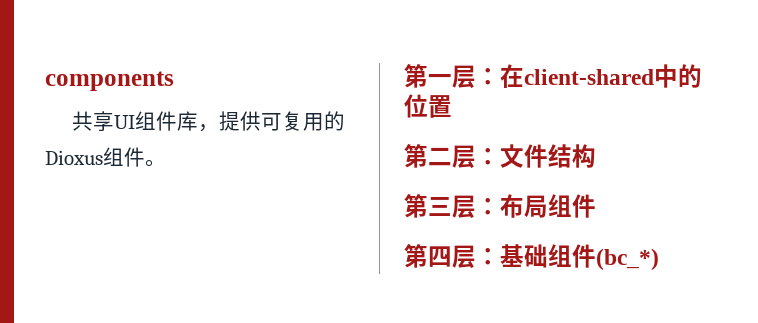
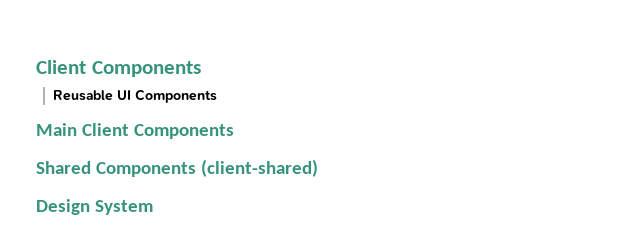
[45,71,174,91] [71,111,345,132] [45,147,166,167] [404,64,702,89] [404,94,452,118] [404,144,596,169] [404,194,596,219] [404,244,659,270] components // 共享UI组件库，提供可复用的Dioxus组件。 // 第一层：在client-shared中的位置 // 第二层：文件结构 // 第三层：布局组件 // 第四层：基础组件(bc_*) -> [36,60,201,77] [52,89,217,103] [36,123,234,139] [36,159,318,177] [36,199,153,215] Client Components // Reusable UI Components // Main Client Components // Shared Components (client-shared) // Design System

